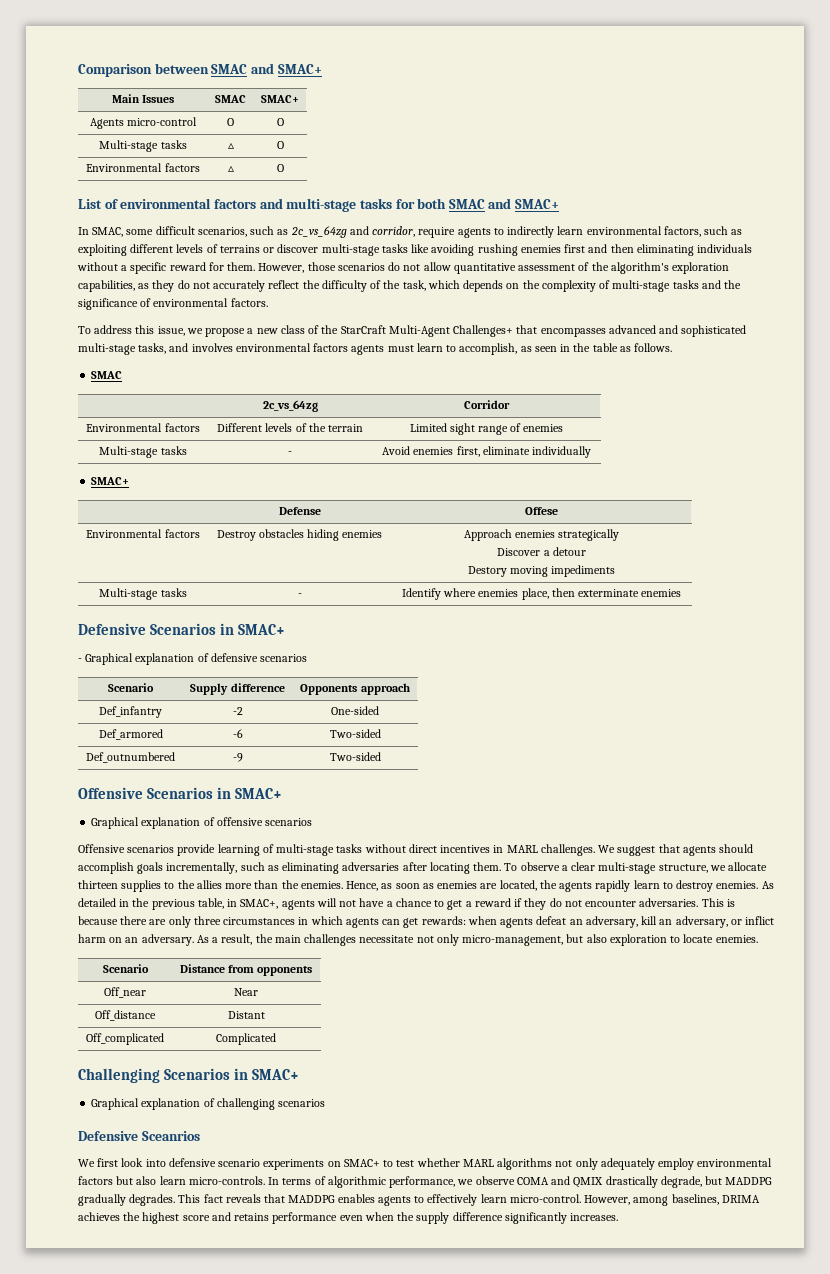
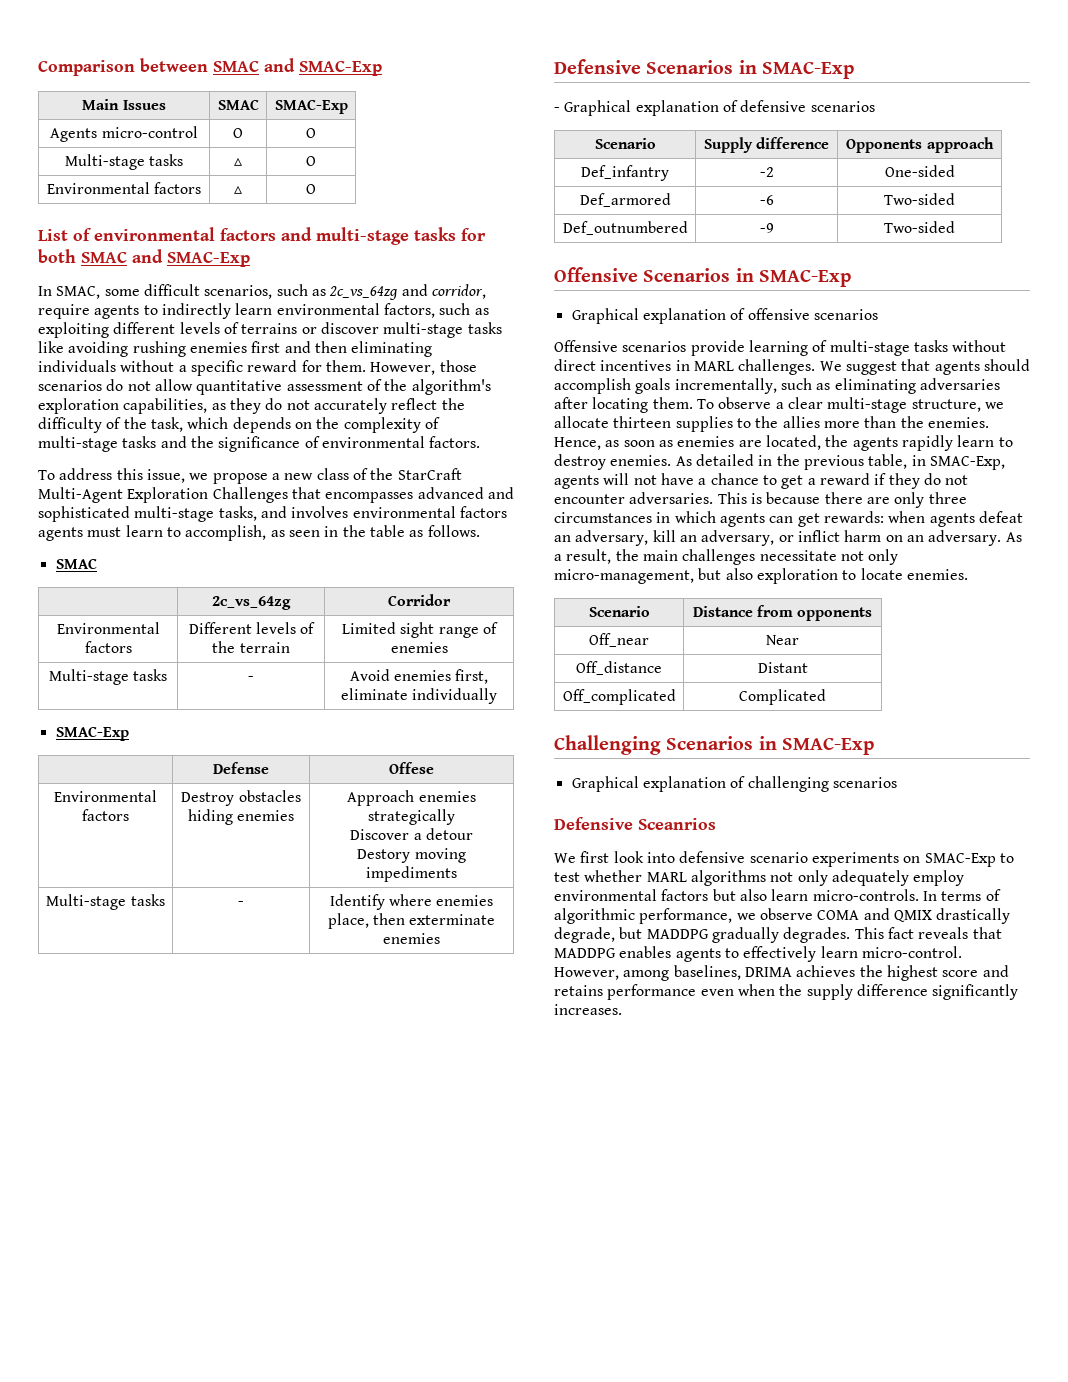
[277,64,322,74] SMAC+ -> [299,61,382,76] SMAC-Exp
[261,95,299,103] SMAC+ -> [274,99,348,114] SMAC-Exp
[515,199,560,209] SMAC+ -> [167,252,250,267] SMAC-Exp
[453,325,514,337] Challenges+ -> [127,487,288,503] Exploration Challenges
[91,477,130,485] SMAC+ -> [55,726,129,741] SMAC-Exp
[238,624,286,635] SMAC+ -> [762,61,855,79] SMAC-Exp
[235,788,283,799] SMAC+ -> [759,269,852,287] SMAC-Exp
[240,899,279,909] SMAC+, -> [929,456,1005,470] SMAC-Exp,
[252,1069,300,1080] SMAC+ -> [782,737,875,755] SMAC-Exp
[343,1159,380,1167] SMAC+ -> [924,853,996,867] SMAC-Exp

